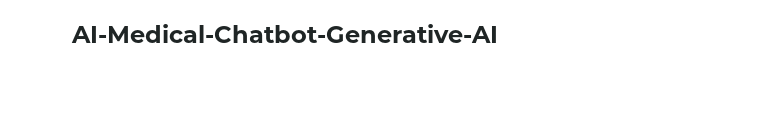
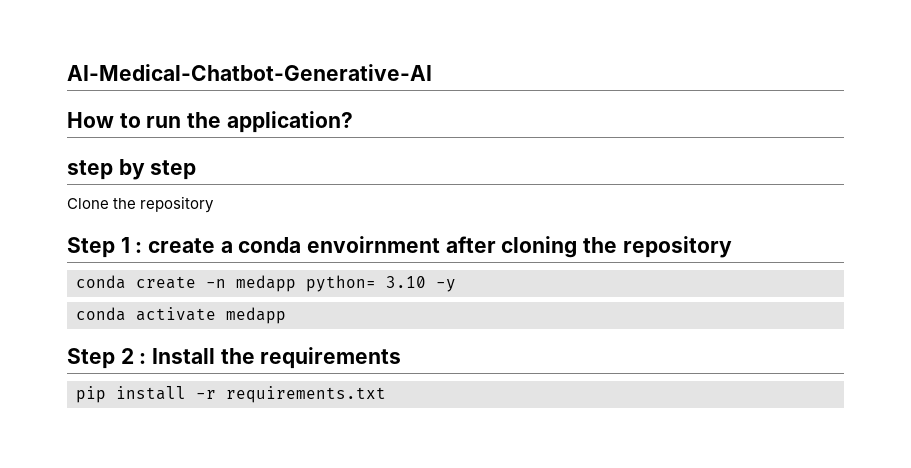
(498, 33) none -> [67,111,353,133] [67,159,197,180] [67,196,215,213] [67,236,732,258] [76,275,456,292] [76,307,286,324] [67,347,402,369] [76,386,386,403] // How to run the application? // step by step // Clone the repository // Step 1 : create a conda envoirnment after cloning the repository // conda create -n medapp python= 3.10 -y // conda activate medapp // Step 2 : Install the requirements // pip install -r requirements.txt

